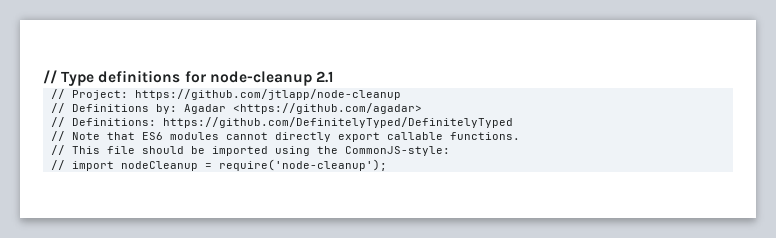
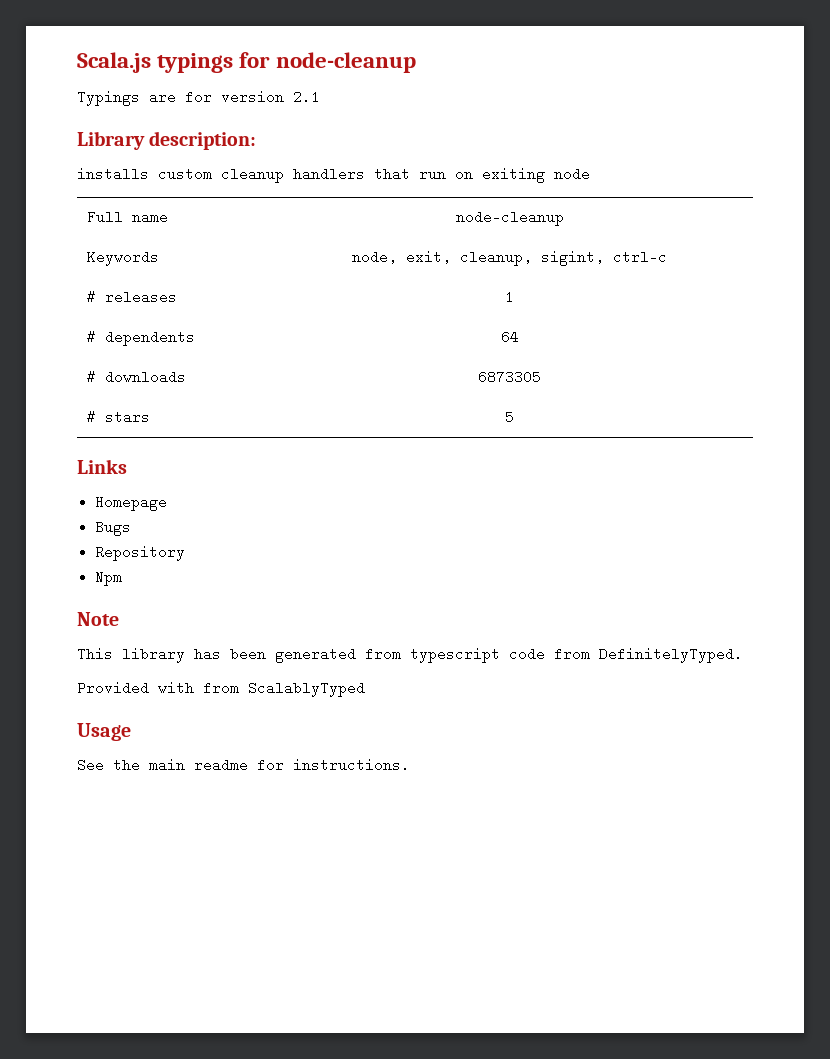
[43,70,181,86] // Type definitions -> [77,52,234,73] Scala.js typings
[315,71,334,83] [50,89,401,100] [50,103,422,114] [50,117,513,128] [50,131,520,142] [50,145,450,156] [50,159,387,171] 2.1 // // Project: https://github.com/jtlapp/node-cleanup // // Definitions by: Agadar <https://github.com/agadar> // // Definitions: https://github.com/DefinitelyTyped/DefinitelyTyped // // Note that ES6 modules cannot directly export callable functions. // // This file should be imported using the CommonJS-style: // // import nodeCleanup = require('node-cleanup'); -> [77,90,320,106] [77,131,257,150] [77,167,590,183] [87,210,169,224] [455,210,564,226] [87,250,160,266] [352,250,667,266] [87,290,178,304] [505,290,514,304] [87,330,196,346] [500,330,519,344] [87,370,187,384] [478,370,541,384] [87,410,151,424] [505,410,514,424] [77,459,127,474] [95,495,168,511] [95,520,132,536] [95,545,186,561] [95,570,123,586] [77,612,119,626] [77,647,743,663] [77,681,365,697] [77,723,131,741] [77,758,410,772] // Typings are for version 2.1 // Library description: // installs custom cleanup handlers that run on exiting node // Full name | node-cleanup // Keywords | node, exit, cleanup, sigint, ctrl-c // # releases | 1 // # dependents | 64 // # downloads | 6873305 // # stars | 5 // Links // Homepage // Bugs // Repository // Npm // Note // This library has been generated from typescript code from DefinitelyTyped. // Provided with from ScalablyTyped // Usage // See the main readme for instructions.

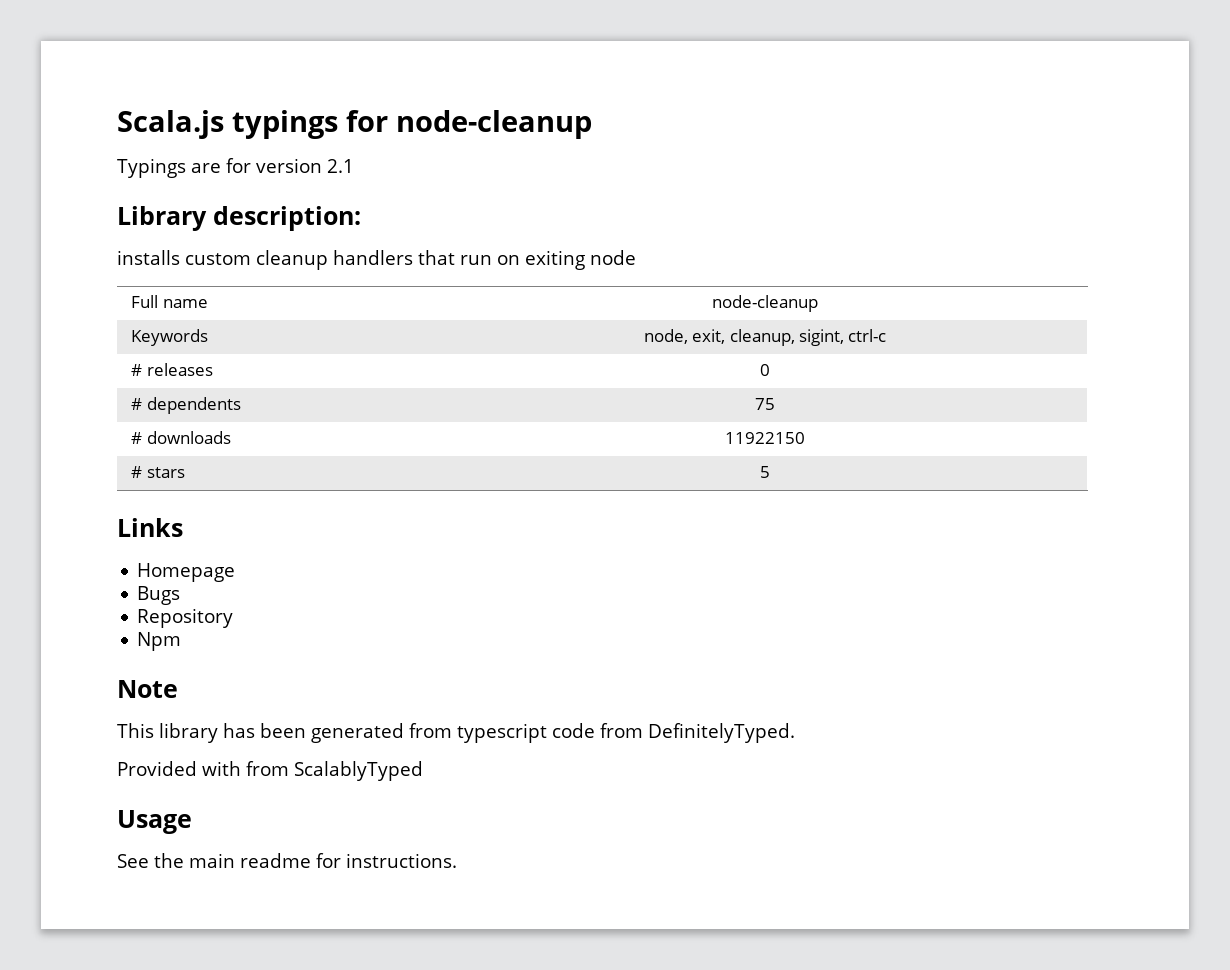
[505,290,514,304] 1 -> [760,364,770,376] 0
[500,330,519,344] 64 -> [755,398,775,410] 75
[478,370,541,384] 6873305 -> [725,432,805,444] 11922150

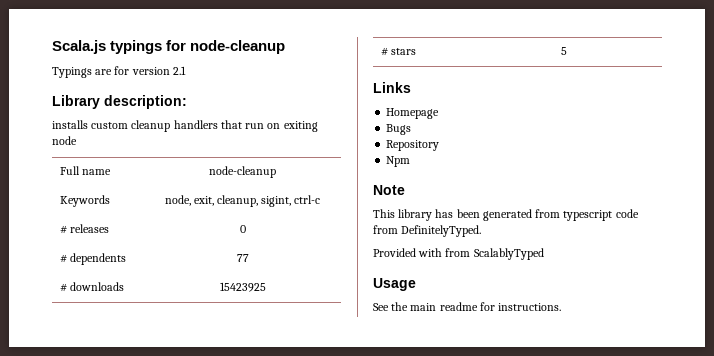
[755,398,775,410] 75 -> [236,254,249,262] 77
[725,432,805,444] 11922150 -> [219,282,266,292] 15423925

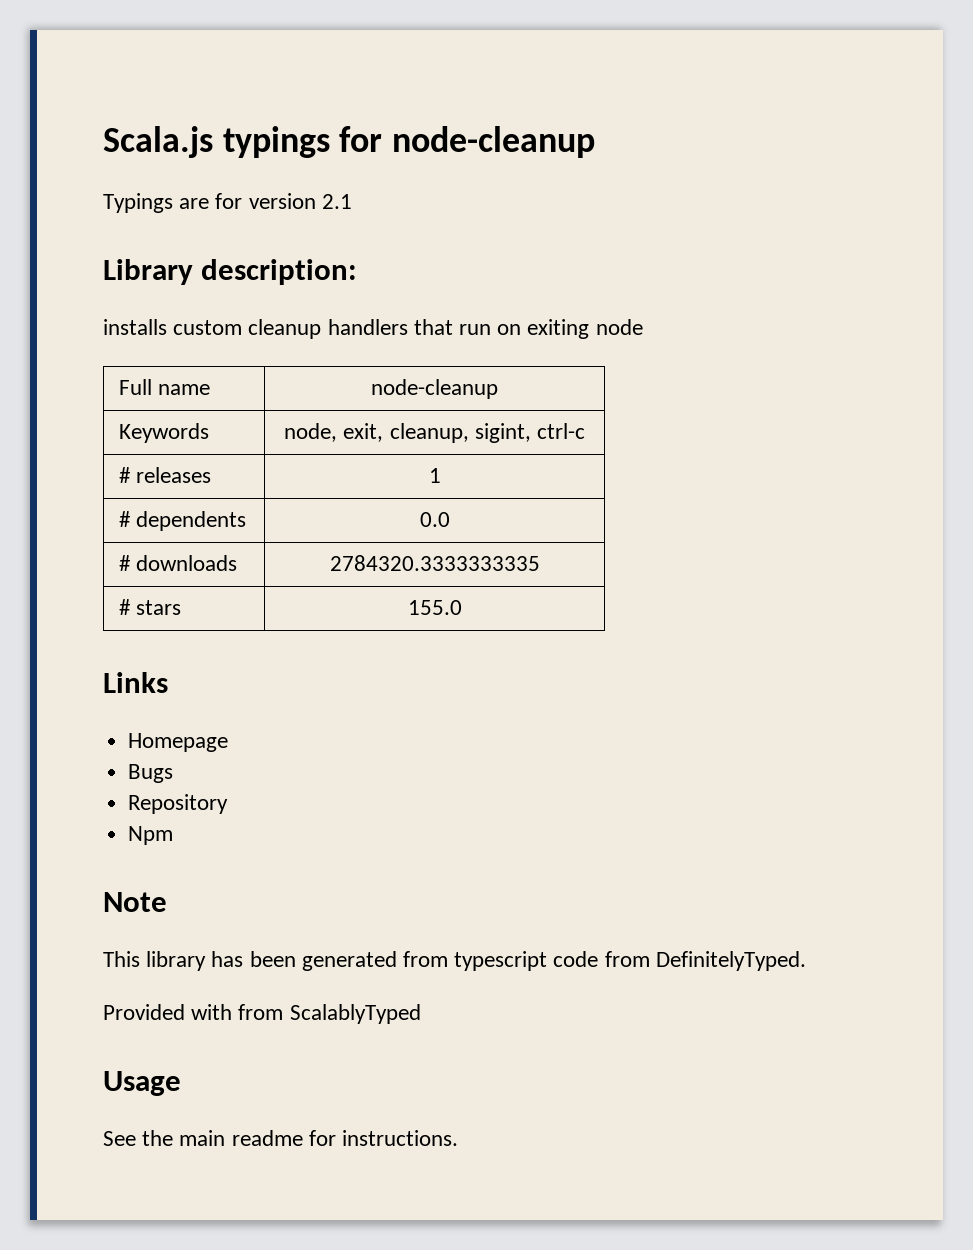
[239,225,246,233] 0 -> [428,468,441,483] 1
[236,254,249,262] 77 -> [419,512,450,527] 0.0
[219,282,266,292] 15423925 -> [329,555,540,571] 2784320.3333333335
[560,47,567,55] 5 -> [407,600,462,615] 155.0

